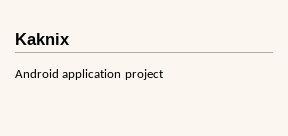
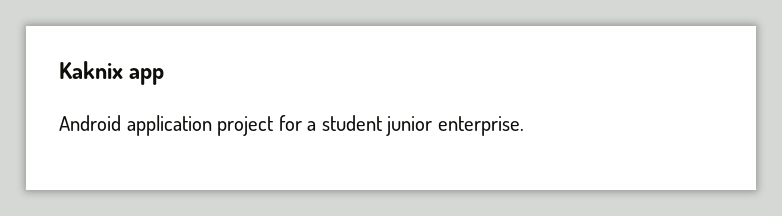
(70, 39) none -> [129,68,165,85] app
(164, 74) none -> [278,115,524,136] for a student junior enterprise.

